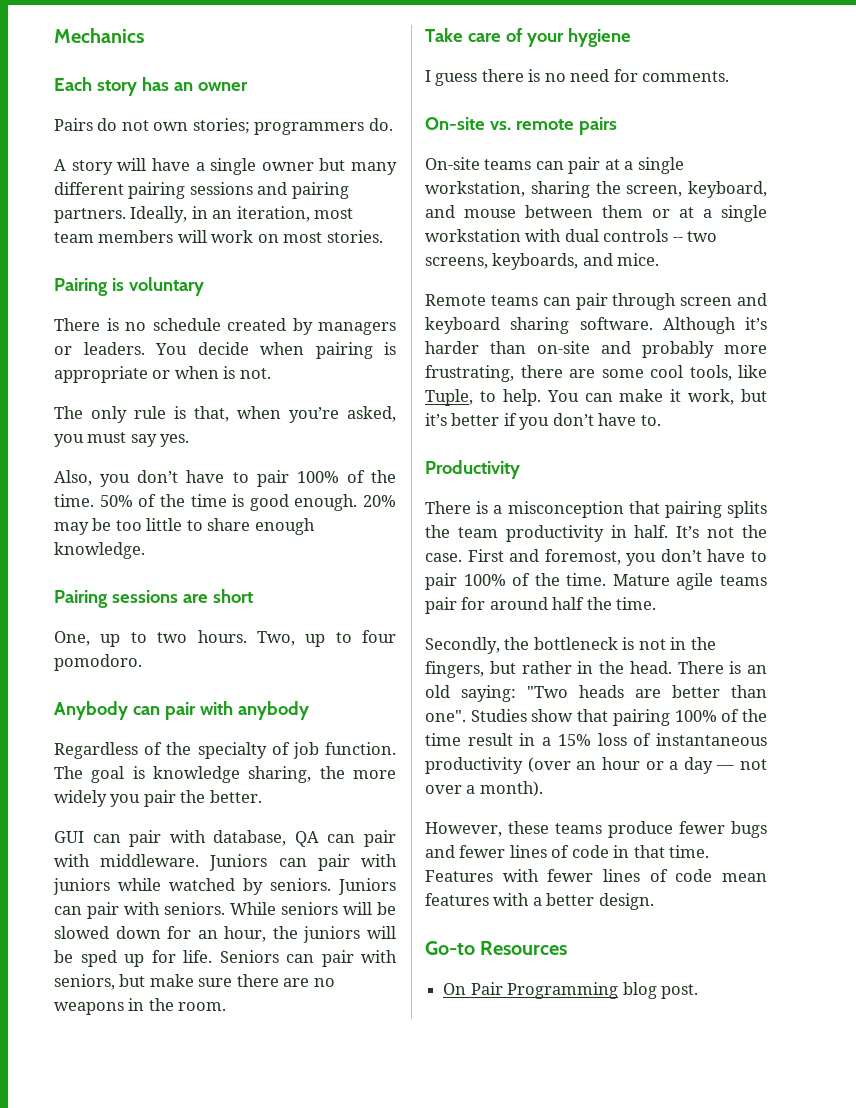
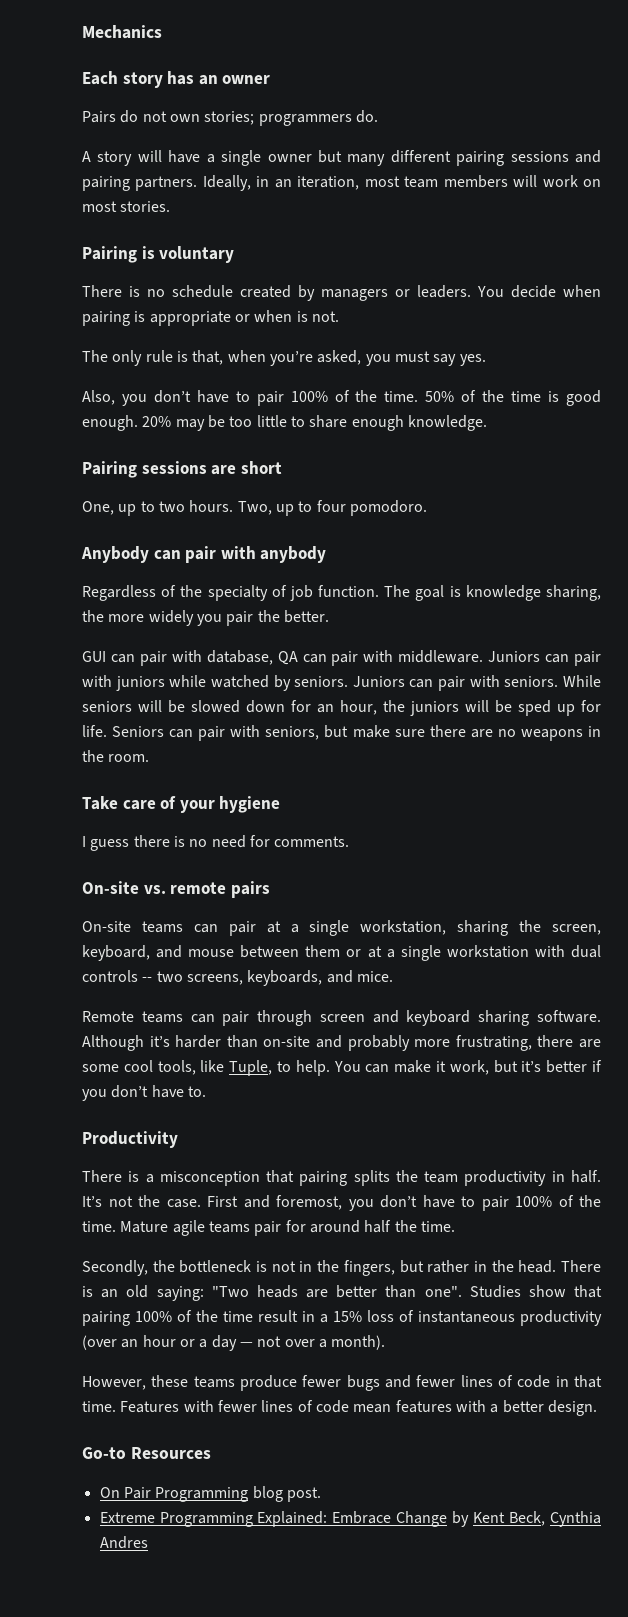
(698, 991) none -> [99,1511,601,1527] [99,1536,148,1549] // Extreme Programming Explained: Embrace Change by Kent Beck, Cynthia Andres

